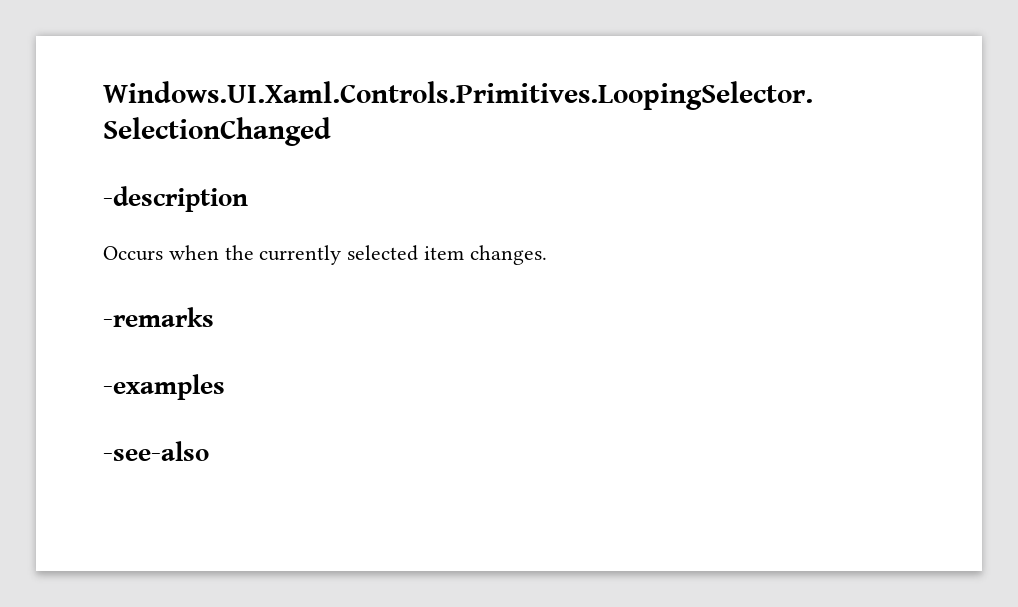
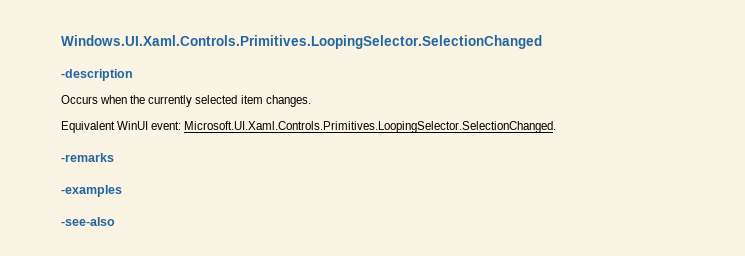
(547, 255) none -> [61,121,557,133] // Equivalent WinUI event: Microsoft.UI.Xaml.Controls.Primitives.LoopingSelector.SelectionChanged.

